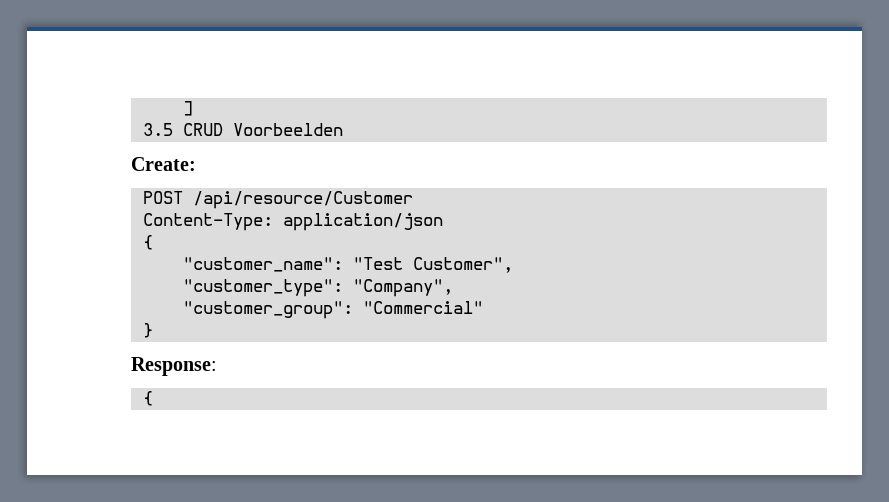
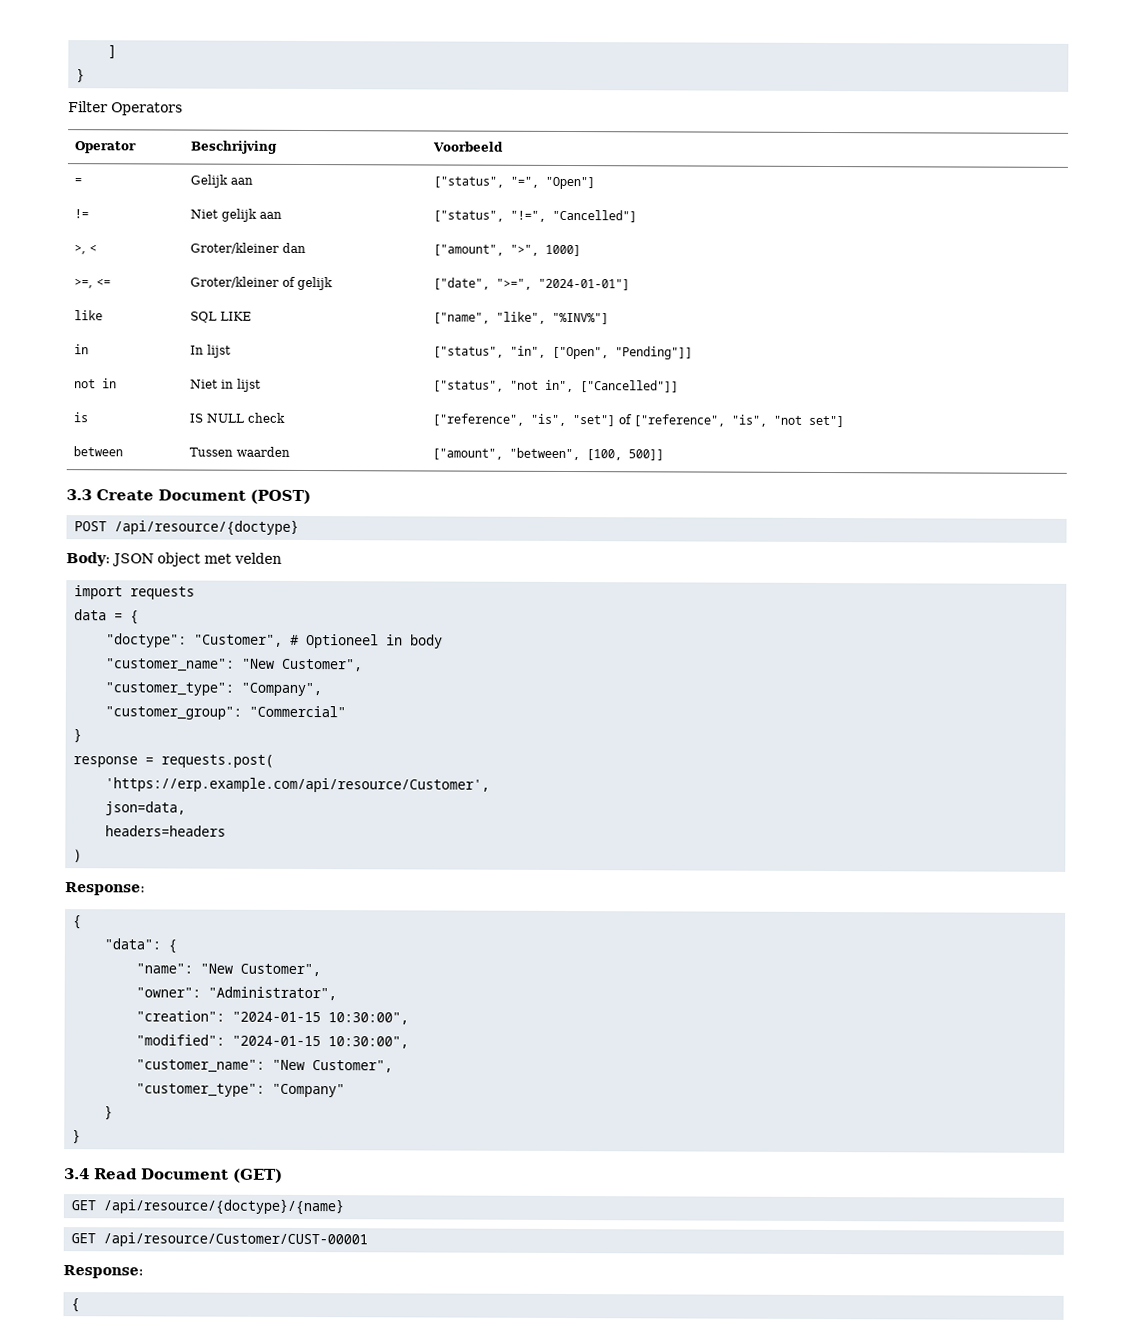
[143,123,343,136] [131,157,196,171] [143,191,413,209] [143,213,443,231] [143,235,153,250] [183,257,403,272] 3.5 CRUD Voorbeelden // Create: // POST /api/resource/Customer // Content-Type: application/json // { // "customer_name": "Test -> [76,68,86,83] [68,101,183,116] [74,141,138,154] [190,140,279,154] [432,141,505,152] [74,178,83,185] [190,174,254,188] [433,176,596,190] [74,209,90,219] [190,208,283,222] [433,209,638,223] [74,244,98,255] [190,242,307,254] [433,244,582,257] [74,278,112,289] [190,276,334,291] [433,277,631,291] [74,310,104,321] [190,311,253,323] [433,311,610,325] [74,344,90,355] [190,344,232,358] [433,345,694,360] [74,378,118,389] [190,378,262,392] [433,379,680,393] [73,412,89,423] [189,412,286,423] [432,413,845,428] [73,446,124,457] [189,446,291,457] [432,447,665,461] [66,489,311,505] [74,519,300,536] [66,552,282,567] [74,585,196,600] [74,609,140,625] [106,633,444,649] [105,658,276,672] } // Filter Operators // Operator | Beschrijving | Voorbeeld // = | Gelijk aan | ["status", "=", "Open"] // != | Niet gelijk aan | ["status", "!=", "Cancelled"] // >, < | Groter/kleiner dan | ["amount", ">", 1000] // >=, <= | Groter/kleiner of gelijk | ["date", ">=", "2024-01-01"] // like | SQL LIKE | ["name", "like", "%INV%"] // in | In lijst | ["status", "in", ["Open", "Pending"]] // not in | Niet in lijst | ["status", "not in", ["Cancelled"]] // is | IS NULL check | ["reference", "is", "set"] of ["reference", "is", "not set"] // between | Tussen waarden | ["amount", "between", [100, 500]] // 3.3 Create Document (POST) // POST /api/resource/{doctype} // Body: JSON object met velden // import requests // data = { // "doctype": "Customer", # Optioneel in body // "customer_name": "New
(153, 330) none -> [73,754,275,768] [105,777,491,793] [105,801,187,816] [105,825,227,837] [73,849,83,863] [65,882,146,896] [72,915,83,930] [104,938,178,954] [136,963,322,977] [136,986,338,1001] [136,1010,410,1025] [136,1034,410,1049] [136,1059,394,1073] [136,1083,346,1098] [104,1105,114,1120] [72,1129,82,1144] [64,1168,283,1183] [71,1198,345,1216] [71,1232,369,1248] // response = requests.post( // 'https://erp.example.com/api/resource/Customer', // json=data, // headers=headers // ) // Response: // { // "data": { // "name": "New Customer", // "owner": "Administrator", // "creation": "2024-01-15 10:30:00", // "modified": "2024-01-15 10:30:00", // "customer_name": "New Customer", // "customer_type": "Company" // } // } // 3.4 Read Document (GET) // GET /api/resource/{doctype}/{name} // GET /api/resource/Customer/CUST-00001

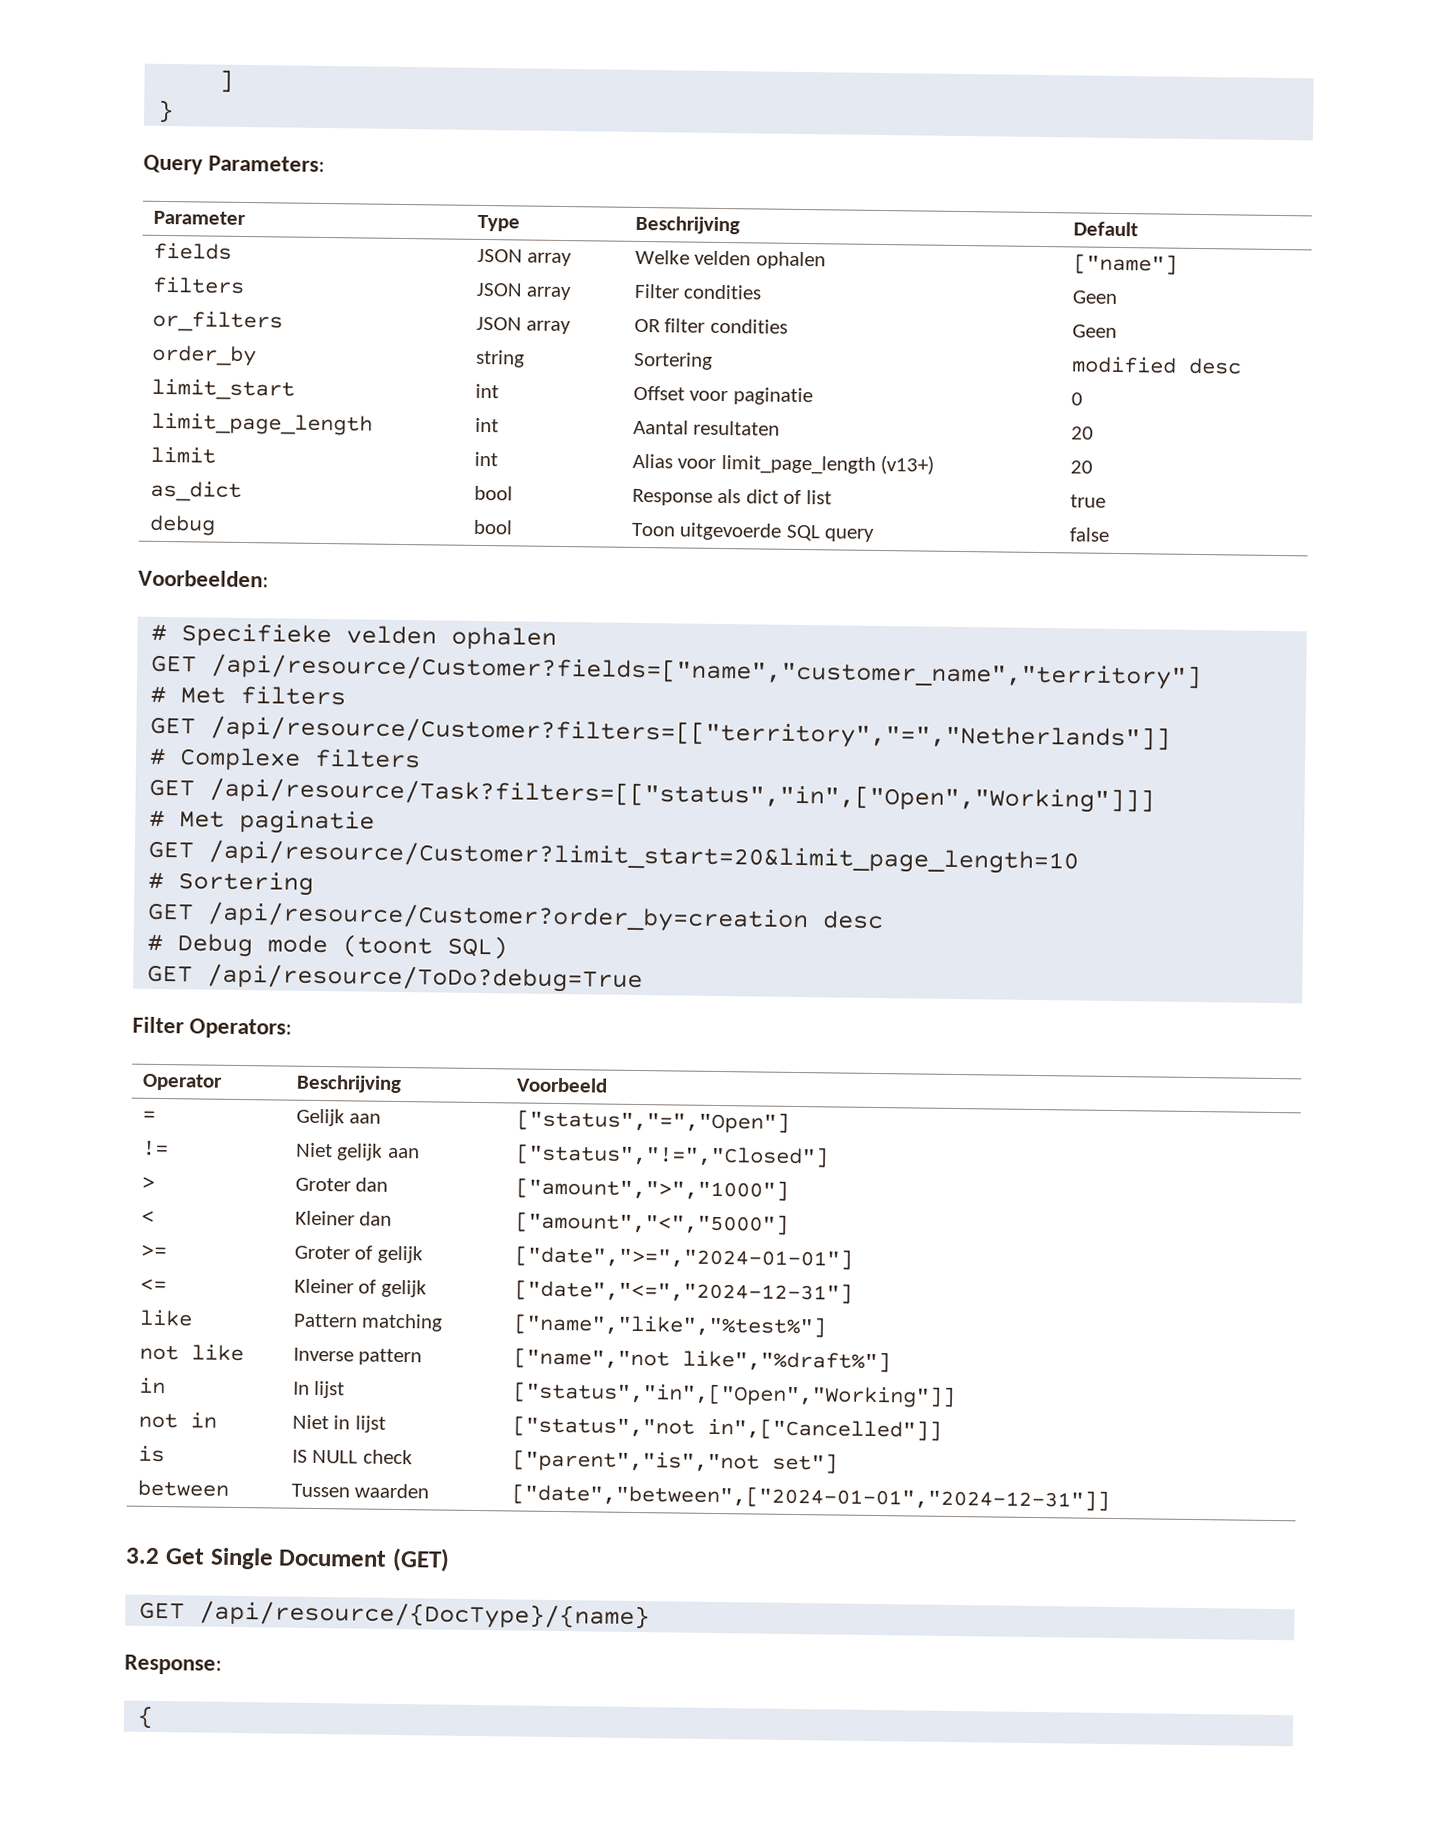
[68,101,183,116] Filter Operators -> [143,154,326,175] [152,210,246,226] [476,214,520,232] [634,215,740,235] [1072,221,1138,237] [152,242,232,260] [476,248,573,267] [634,249,826,270] [1072,253,1178,275] [151,276,245,294] [475,282,572,301] [633,283,763,300] [1071,290,1117,304] [151,310,283,333] [475,316,572,335] [633,318,788,334] [1071,324,1117,338] [150,344,257,367] [474,349,525,368] [632,351,713,370] [1070,356,1242,375] [150,378,295,401] [474,383,499,399] [632,385,813,406] [1070,392,1083,406] [150,412,373,436] [474,417,499,433] [632,419,781,436] [1070,426,1094,440] [149,446,216,464] [473,451,498,467] [631,453,935,475] [1069,460,1093,474] [149,480,242,502] [473,485,513,501] [631,488,832,506] [1069,494,1106,508] [148,514,216,536] [472,519,513,535] [630,522,875,542] [1068,527,1110,542] [138,569,269,588] [150,623,557,650] [150,653,1202,691] [149,685,346,706] [149,715,1171,752] [148,747,421,771] [148,777,1155,814] [148,809,375,835] [147,839,1079,875] [147,871,314,896] [147,901,884,934] [146,933,508,960] [146,963,643,994] [132,1016,293,1039] Query Parameters: // Parameter | Type | Beschrijving | Default // fields | JSON array | Welke velden ophalen | ["name"] // filters | JSON array | Filter condities | Geen // or_filters | JSON array | OR filter condities | Geen // order_by | string | Sortering | modified desc // limit_start | int | Offset voor paginatie | 0 // limit_page_length | int | Aantal resultaten | 20 // limit | int | Alias voor limit_page_length (v13+) | 20 // as_dict | bool | Response als dict of list | true // debug | bool | Toon uitgevoerde SQL query | false // Voorbeelden: // # Specifieke velden ophalen // GET /api/resource/Customer?fields=["name","customer_name","territory"] // # Met filters // GET /api/resource/Customer?filters=[["territory","=","Netherlands"]] // # Complexe filters // GET /api/resource/Task?filters=[["status","in",["Open","Working"]]] // # Met paginatie // GET /api/resource/Customer?limit_start=20&limit_page_length=10 // # Sortering // GET /api/resource/Customer?order_by=creation desc // # Debug mode (toont SQL) // GET /api/resource/ToDo?debug=True // Filter Operators:
[433,176,596,190] ["status", "=", "Open"] -> [515,1109,790,1134] ["status","=","Open"]
[433,209,638,223] [74,244,87,255] ["status", "!=", "Cancelled"] // >, -> [514,1143,829,1168] [140,1176,155,1189] [294,1177,389,1192] [514,1177,789,1201] ["status","!=","Closed"] // > | Groter dan | ["amount",">","1000"] //
[190,242,307,254] [433,244,582,257] [74,278,112,289] [190,276,334,291] [433,277,631,291] [74,310,104,321] [190,311,253,323] [433,311,610,325] Groter/kleiner dan | ["amount", ">", 1000] // >=, <= | Groter/kleiner of gelijk | ["date", ">=", "2024-01-01"] // like | SQL LIKE | ["name", "like", "%INV%"] -> [294,1210,393,1226] [514,1211,789,1235] [139,1244,167,1258] [293,1245,423,1264] [513,1245,853,1270] [139,1278,167,1292] [293,1278,427,1298] [513,1279,853,1304] [138,1309,193,1327] [292,1313,444,1332] [512,1313,827,1338] [138,1344,244,1362] [292,1347,423,1366] [512,1347,891,1373] Kleiner dan | ["amount","<","5000"] // >= | Groter of gelijk | ["date",">=","2024-01-01"] // <= | Kleiner of gelijk | ["date","<=","2024-12-31"] // like | Pattern matching | ["name","like","%test%"] // not like | Inverse pattern | ["name","not like","%draft%"]
[433,345,694,360] ["status", "in", ["Open", "Pending"]] -> [511,1381,956,1409] ["status","in",["Open","Working"]]
[433,379,680,393] ["status", "not in", ["Cancelled"]] -> [511,1415,942,1441] ["status","not in",["Cancelled"]]
[432,413,845,428] [73,446,124,457] [189,446,291,457] [432,447,665,461] [66,489,311,505] [74,519,300,536] [66,552,282,567] [74,585,196,600] [74,609,140,625] [106,633,444,649] [105,658,364,672] [105,682,323,697] [105,705,347,720] [73,728,83,743] [73,754,275,768] [105,777,491,793] [105,801,187,816] [105,825,227,837] [73,849,83,863] [65,882,146,896] [72,915,83,930] [104,938,178,954] [136,963,322,977] [136,986,338,1001] [136,1010,410,1025] [136,1034,410,1049] [136,1059,394,1073] [136,1083,346,1098] [104,1105,114,1120] [72,1129,82,1144] [64,1168,283,1183] [71,1198,345,1216] [71,1232,369,1248] ["reference", "is", "set"] of ["reference", "is", "not set"] // between | Tussen waarden | ["amount", "between", [100, 500]] // 3.3 Create Document (POST) // POST /api/resource/{doctype} // Body: JSON object met velden // import requests // data = { // "doctype": "Customer", # Optioneel in body // "customer_name": "New Customer", // "customer_type": "Company", // "customer_group": "Commercial" // } // response = requests.post( // 'https://erp.example.com/api/resource/Customer', // json=data, // headers=headers // ) // Response: // { // "data": { // "name": "New Customer", // "owner": "Administrator", // "creation": "2024-01-15 10:30:00", // "modified": "2024-01-15 10:30:00", // "customer_name": "New Customer", // "customer_type": "Company" // } // } // 3.4 Read Document (GET) // GET /api/resource/{doctype}/{name} // GET /api/resource/Customer/CUST-00001 -> [511,1449,838,1474] [136,1479,229,1497] [290,1483,430,1499] [510,1483,1110,1511] [125,1547,450,1572] [138,1600,650,1631] ["parent","is","not set"] // between | Tussen waarden | ["date","between",["2024-01-01","2024-12-31"]] // 3.2 Get Single Document (GET) // GET /api/resource/{DocType}/{name}

